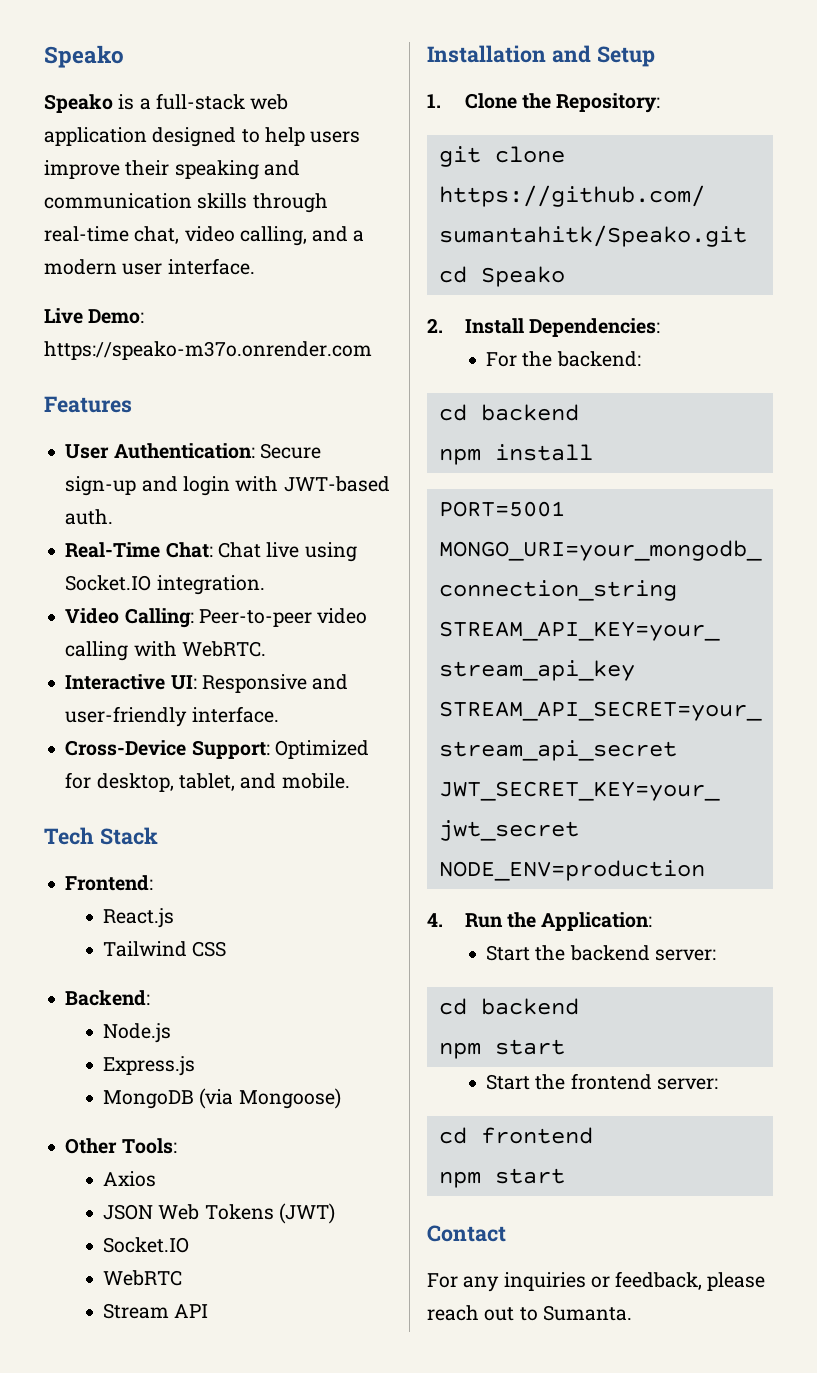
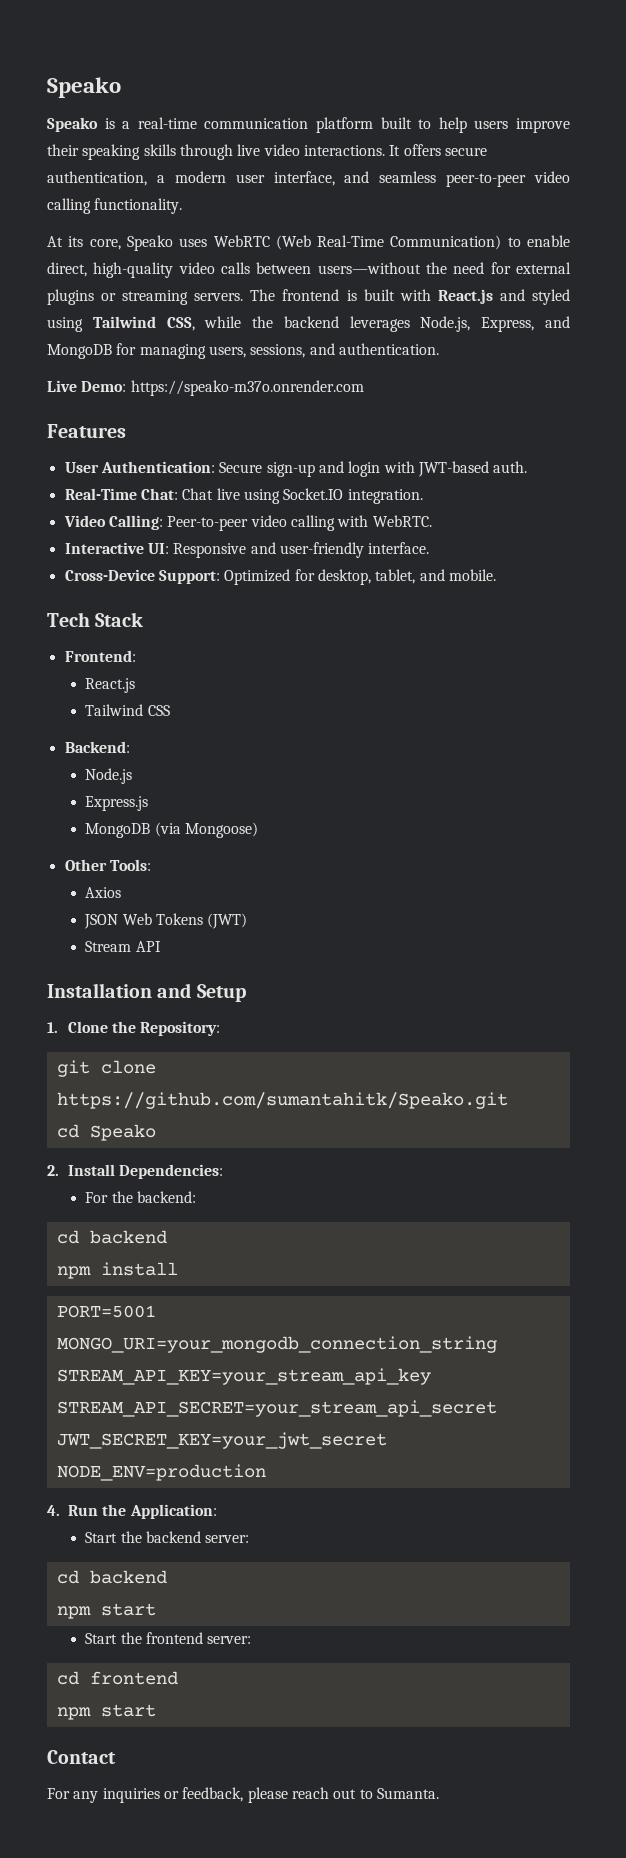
[155,93,289,110] [44,127,237,147] full-stack web application designed -> [137,117,412,133] real-time communication platform built
[263,160,300,176] [44,193,328,213] [44,226,365,246] [44,258,255,275] and communication skills through real-time chat, video calling, and a modern user interface. -> [143,144,487,160] [47,171,570,187] [47,198,183,214] [47,235,570,251] [47,262,571,278] [47,289,571,305] [47,316,570,332] [47,343,439,359] skills through live video interactions. It offers secure authentication, a modern user interface, and seamless peer-to-peer video calling functionality. // At its core, Speako uses WebRTC (Web Real-Time Communication) to enable direct, high-quality video calls between users—without the need for external plugins or streaming servers. The frontend is built with React.js and styled using Tailwind CSS, while the backend leverages Node.js, Express, and MongoDB for managing users, sessions, and authentication.
[103,1237,190,1253] [103,1270,183,1286] // Socket.IO // WebRTC -> (248, 921) none

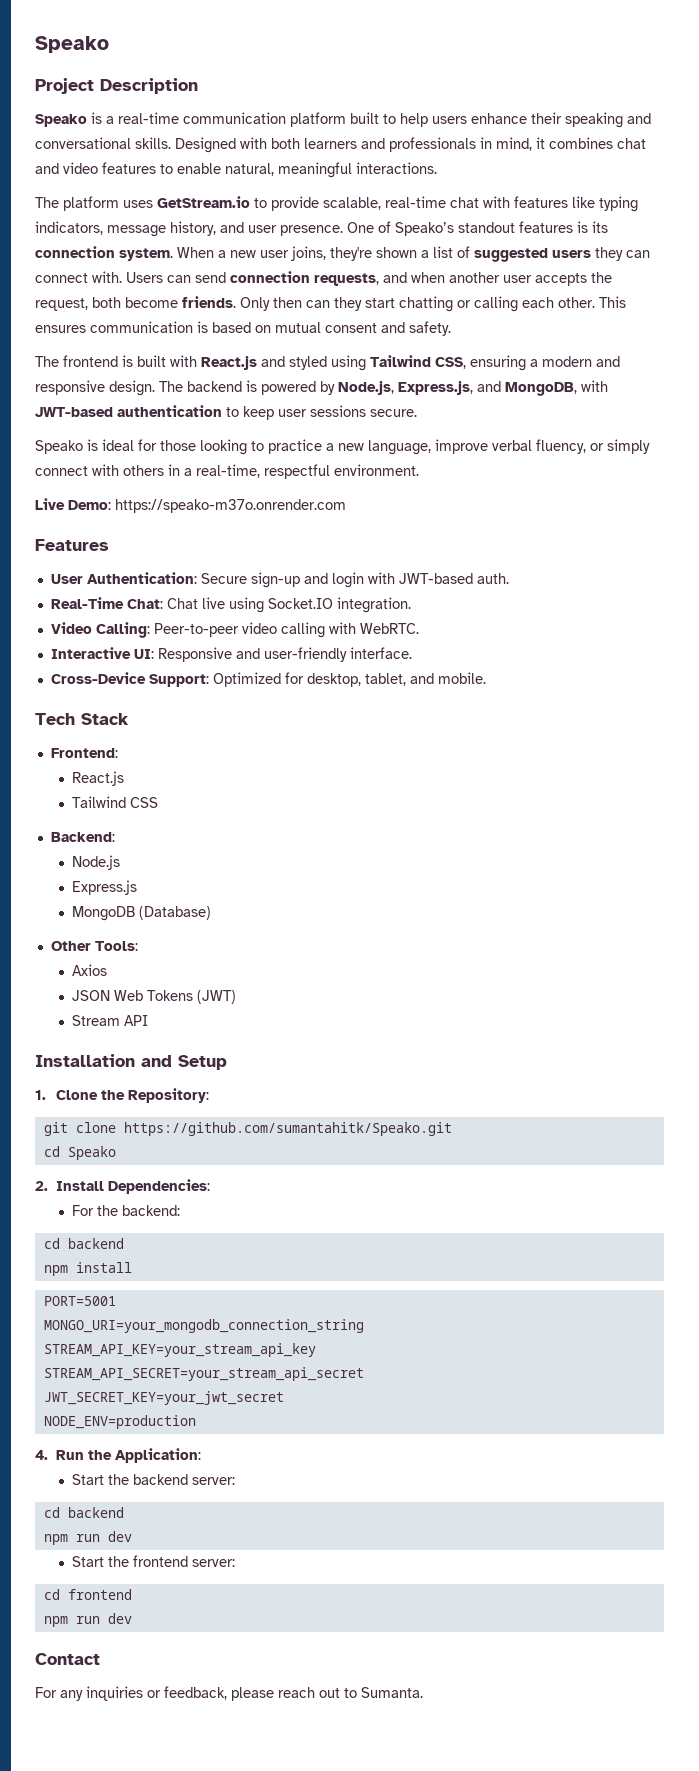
[47,77,121,98] Speako -> [35,36,109,53] [35,78,198,94] Speako // Project Description
[516,118,571,133] improve -> [471,113,527,124] enhance
[143,144,487,160] [47,171,570,187] [47,198,183,214] [47,235,570,251] [47,262,571,278] [47,289,244,305] skills through live video interactions. It offers secure authentication, a modern user interface, and seamless peer-to-peer video calling functionality. // At its core, Speako uses WebRTC (Web Real-Time Communication) to enable direct, high-quality video calls between users—without the need for external plugins or streaming servers. -> [627,113,651,124] [35,137,646,153] [35,162,437,178] [35,196,638,212] [35,221,608,237] [35,246,650,262] [35,271,612,286] [35,296,626,312] [35,321,451,336] and conversational skills. Designed with both learners and professionals in mind, it combines chat and video features to enable natural, meaningful interactions. // The platform uses GetStream.io to provide scalable, real-time chat with features like typing indicators, message history, and user presence. One of Speako’s standout features is its connection system. When a new user joins, they're shown a list of suggested users they can connect with. Users can send connection requests, and when another user accepts the request, both become friends. Only then can they start chatting or calling each other. This ensures communication is based on mutual consent and safety. //
[204,316,570,332] [47,343,439,359] while the backend leverages Node.js, Express, and MongoDB for managing users, sessions, and authentication. -> [470,355,620,371] [35,380,608,396] [35,405,417,420] [35,439,650,455] [35,464,419,479] ensuring a modern and responsive design. The backend is powered by Node.js, Express.js, and MongoDB, with JWT-based authentication to keep user sessions secure. // Speako is ideal for those looking to practice a new language, improve verbal fluency, or simply connect with others in a real-time, respectful environment.
[154,822,258,838] (via Mongoose) -> [138,906,211,920] (Database)
[100,1603,156,1616] start -> [75,1531,132,1542] run dev
[100,1704,156,1717] start -> [75,1613,132,1624] run dev

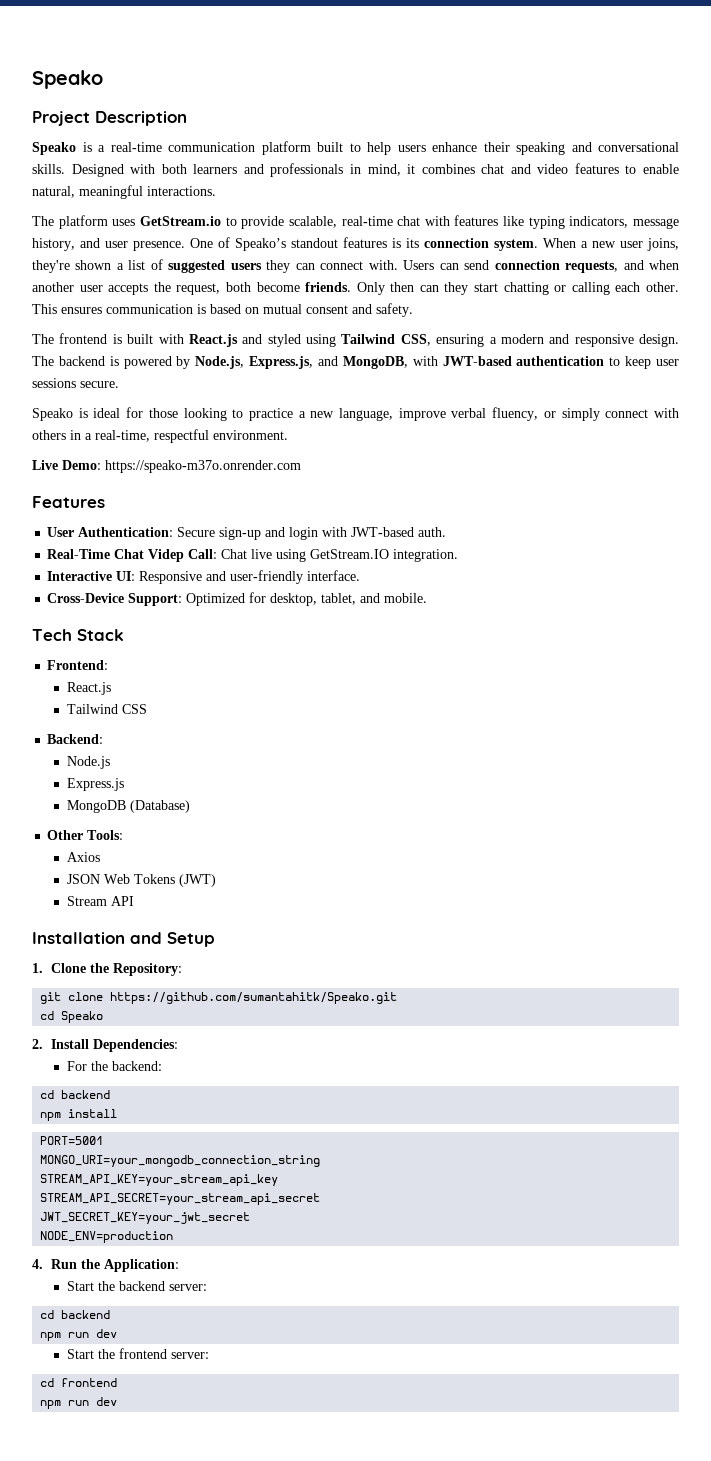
[126,599,163,609] Chat: -> [114,549,218,562] Chat Videp Call:
[267,598,333,609] Socket.IO -> [310,549,390,559] GetStream.IO
[50,622,419,638] // Video Calling: Peer-to-peer video calling with WebRTC. -> (459, 555) none
[35,1653,100,1665] [35,1686,423,1701] // Contact // For any inquiries or feedback, please reach out to Sumanta. -> (118, 1401) none

